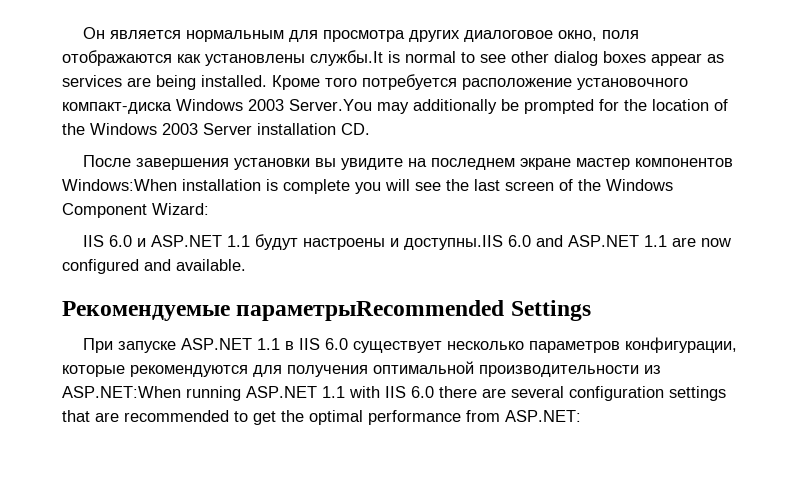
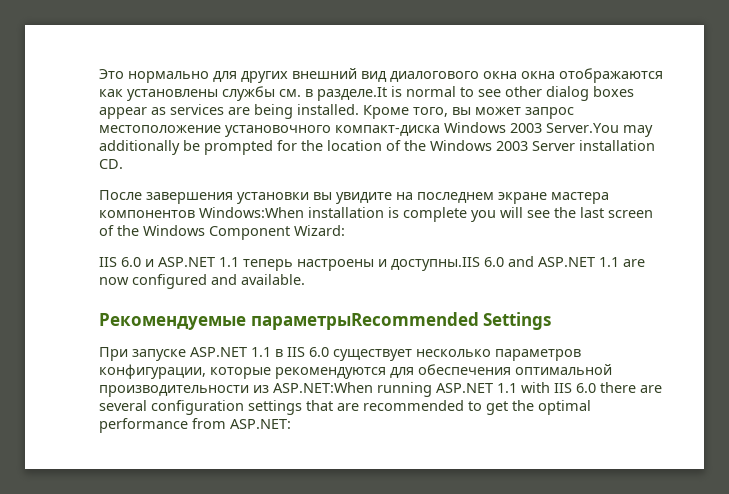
[83,27,640,42] [62,50,383,66] Он является нормальным для просмотра других диалоговое окно, поля отображаются как установлены службы.It -> [99,68,663,83] [99,86,387,101] Это нормально для других внешний вид диалогового окна окна отображаются как установлены службы см. в разделе.It
[325,74,572,90] того потребуется расположение -> [413,107,574,119] [99,125,221,133] того, вы может запрос местоположение
[576,158,631,170] мастер -> [551,192,609,204] мастера
[255,234,299,250] будут -> [243,259,293,271] теперь
[287,365,368,377] получения -> [418,364,511,375] обеспечения

